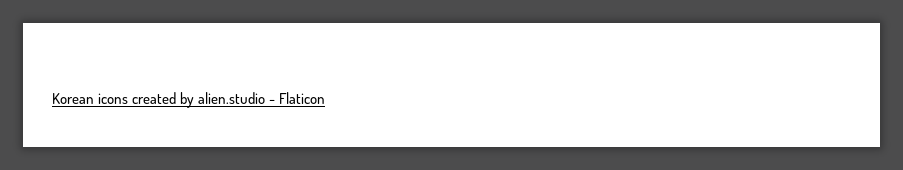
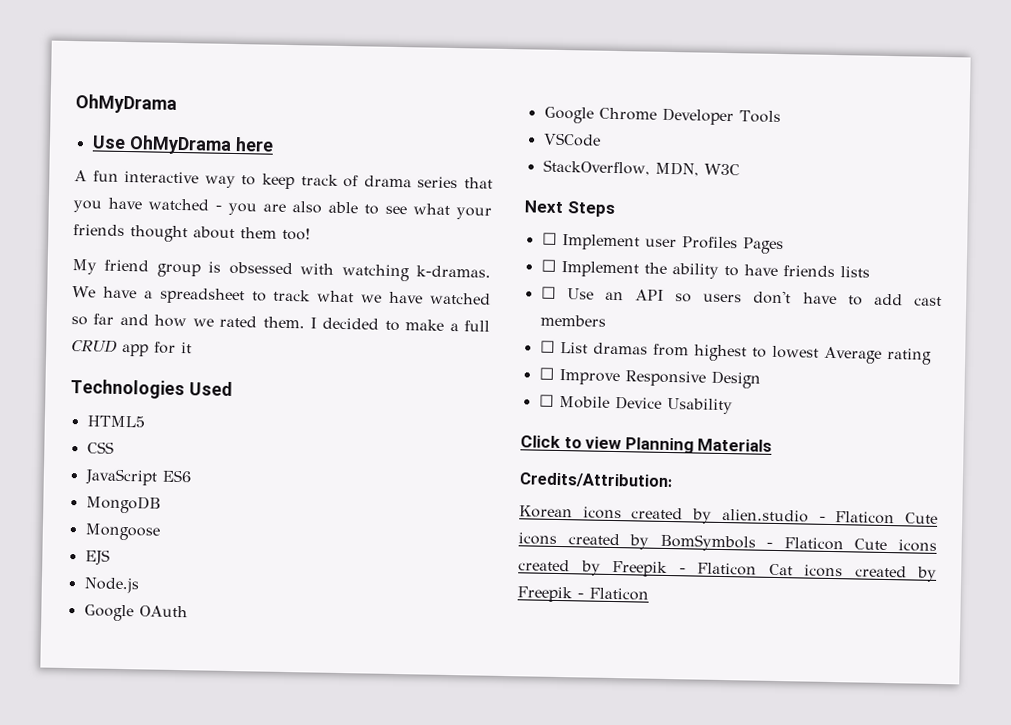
(52, 98) none -> [75,94,177,114] [91,135,274,155] [74,170,494,190] [73,197,492,220] [73,224,311,243] [72,259,491,282] [72,286,491,305] [71,313,491,332] [71,339,192,357] [70,379,233,400] [86,415,145,428] [86,441,114,454] [84,468,191,486] [85,495,161,514] [84,523,160,541] [84,549,110,566] [83,577,139,594] [83,604,188,622] [543,106,781,126] [542,132,601,147] [542,159,740,177] [524,200,615,217] [541,232,784,255] [540,259,870,279] [540,286,942,306] [539,314,606,327] [539,340,932,365] [538,367,761,389] [538,394,733,415] [520,435,773,454] [519,472,672,489] OhMyDrama // Use OhMyDrama here // A fun interactive way to keep track of drama series that you have watched - you are also able to see what your friends thought about them too! // My friend group is obsessed with watching k-dramas. We have a spreadsheet to track what we have watched so far and how we rated them. I decided to make a full CRUD app for it // Technologies Used // HTML5 // CSS // JavaScript ES6 // MongoDB // Mongoose // EJS // Node.js // Google OAuth // Google Chrome Developer Tools // VSCode // StackOverflow, MDN, W3C // Next Steps // ☐ Implement user Profiles Pages // ☐ Implement the ability to have friends lists // ☐ Use an API so users don't have to add cast members // ☐ List dramas from highest to lowest Average rating // ☐ Improve Responsive Design // ☐ Mobile Device Usability // Click to view Planning Materials // Credits/Attribution: //
(326, 98) none -> [905,512,938,524] [518,532,937,552] [518,559,937,582] [517,586,649,603] Cute icons created by BomSymbols - Flaticon Cute icons created by Freepik - Flaticon Cat icons created by Freepik - Flaticon

